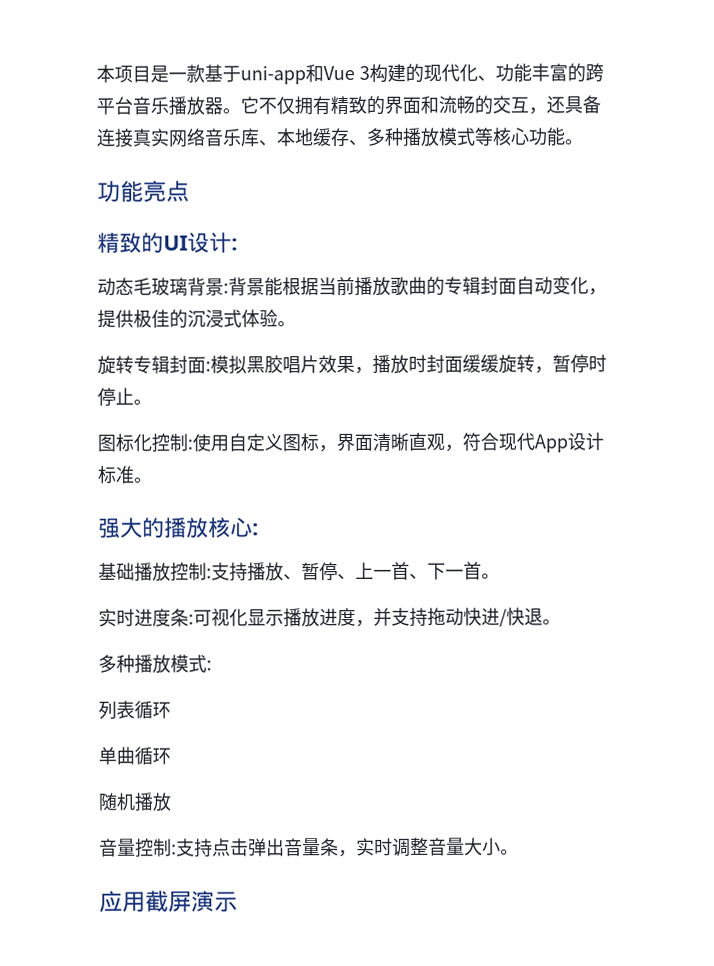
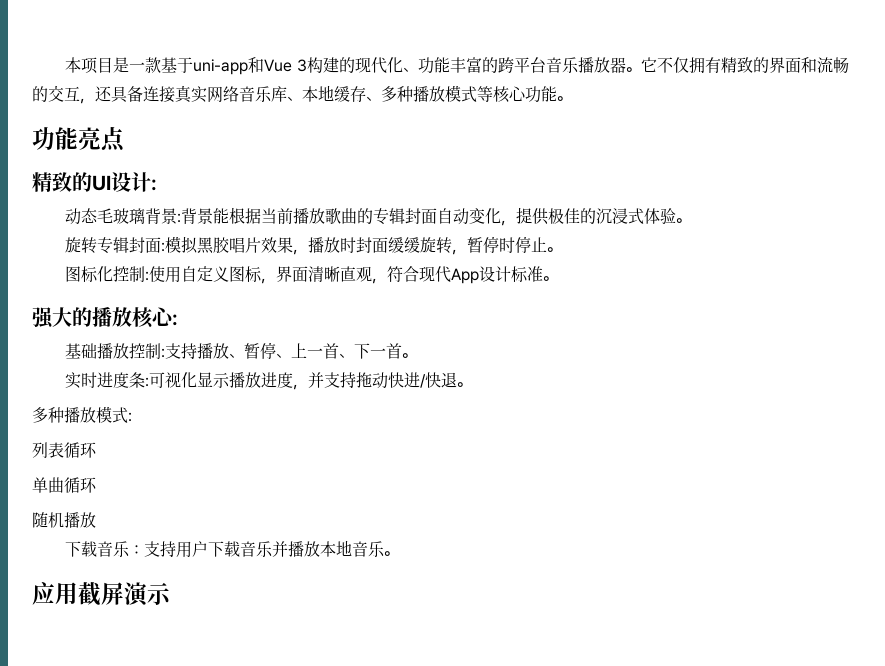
[99,837,501,858] 音量控制:支持点击弹出音量条，实时调整音量大小 -> [65,540,386,558] 下载音乐：支持用户下载音乐并播放本地音乐

